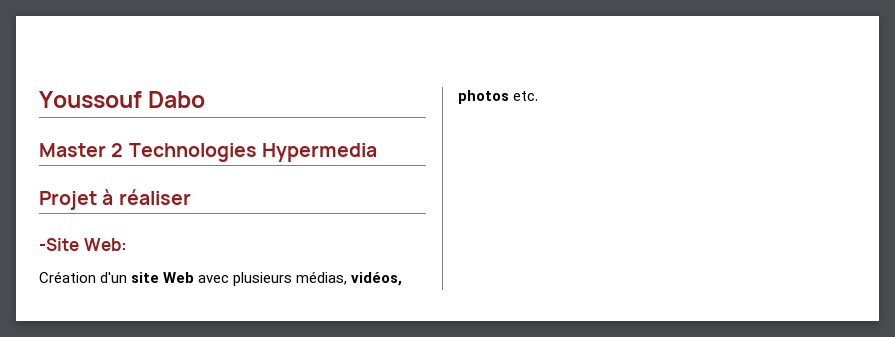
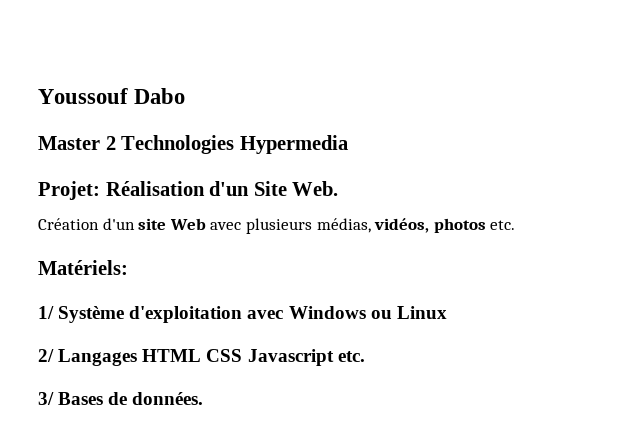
[39,189,191,210] [39,238,127,251] Projet à réaliser // -Site Web: -> [38,181,339,200] Projet: Réalisation d'un Site Web.
(539, 96) none -> [38,260,128,275] [38,306,447,323] [38,349,365,366] [38,392,204,405] // Matériels: // 1/ Système d'exploitation avec Windows ou Linux // 2/ Langages HTML CSS Javascript etc. // 3/ Bases de données.

